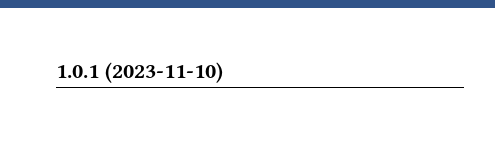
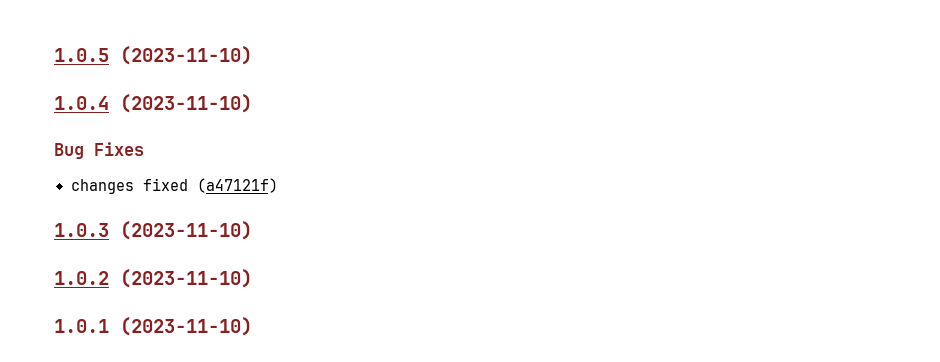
(56, 71) none -> [54,46,252,65] [54,94,252,113] [54,142,144,159] [70,178,278,194] [54,221,252,240] [54,269,252,288] 1.0.5 (2023-11-10) // 1.0.4 (2023-11-10) // Bug Fixes // changes fixed (a47121f) // 1.0.3 (2023-11-10) // 1.0.2 (2023-11-10) //

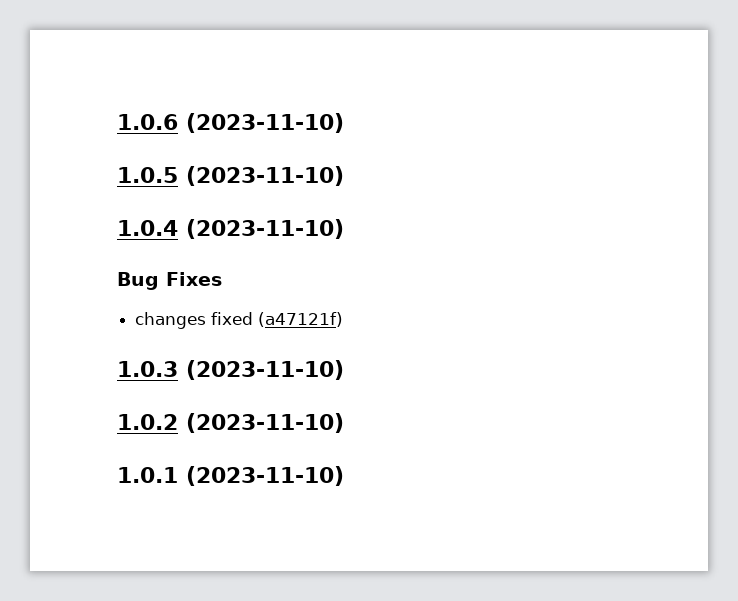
(54, 55) none -> [117,113,344,133] 1.0.6 (2023-11-10) //

